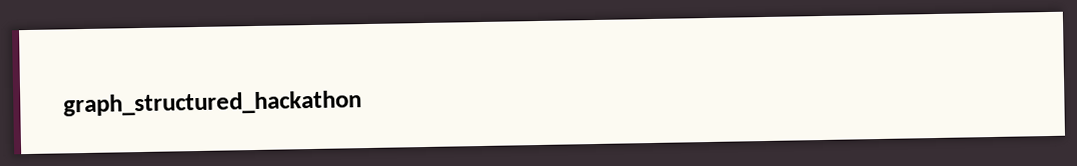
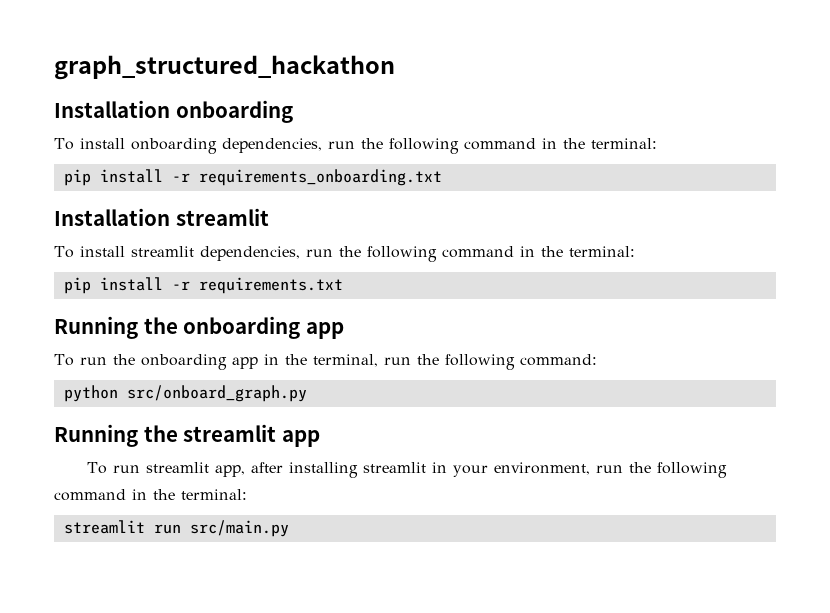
(362, 103) none -> [54,100,293,123] [54,138,657,154] [63,169,442,186] [54,208,269,226] [54,246,635,262] [63,277,343,294] [54,316,344,339] [54,354,597,370] [63,385,307,402] [54,424,320,447] [86,462,727,478] [54,489,247,501] [63,520,289,537] // Installation onboarding // To install onboarding dependencies, run the following command in the terminal: // pip install -r requirements_onboarding.txt // Installation streamlit // To install streamlit dependencies, run the following command in the terminal: // pip install -r requirements.txt // Running the onboarding app // To run the onboarding app in the terminal, run the following command: // python src/onboard_graph.py // Running the streamlit app // To run streamlit app, after installing streamlit in your environment, run the following command in the terminal: // streamlit run src/main.py

